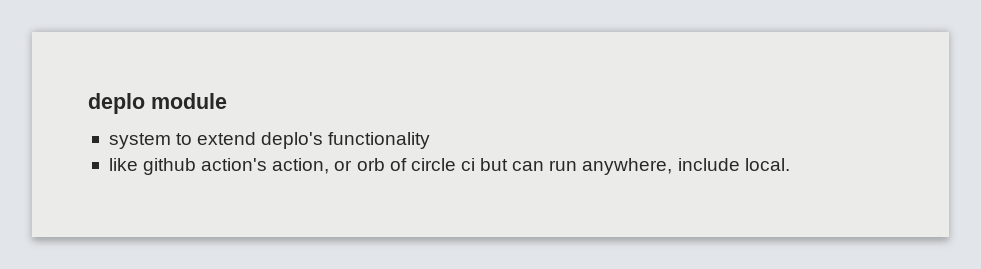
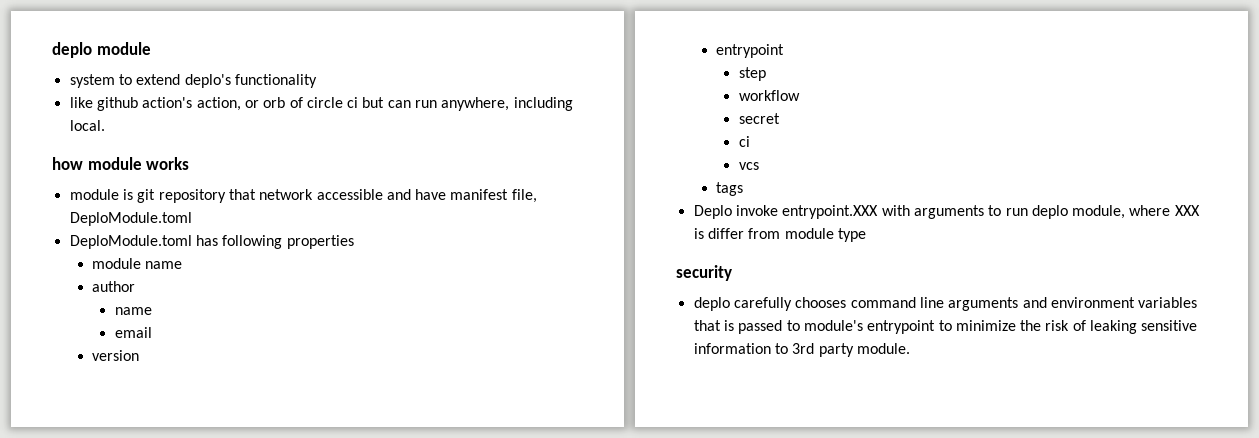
[677,158,740,171] include -> [513,97,573,111] including
(790, 164) none -> [52,157,190,170] [69,189,537,203] [69,212,192,226] [69,235,354,249] [92,258,183,269] [92,281,136,292] [114,307,152,315] [114,327,152,338] [92,350,140,361] [716,44,785,58] [738,67,766,81] [738,90,800,101] [738,113,780,124] [738,136,750,147] [738,162,759,170] [716,182,744,196] [693,205,1200,219] [693,228,866,242] [676,265,732,281] [693,297,1198,311] [693,320,1198,334] [693,343,910,357] // how module works // module is git repository that network accessible and have manifest file, DeploModule.toml // DeploModule.toml has following properties // module name // author // name // email // version // entrypoint // step // workflow // secret // ci // vcs // tags // Deplo invoke entrypoint.XXX with arguments to run deplo module, where XXX is differ from module type // security // deplo carefully chooses command line arguments and environment variables that is passed to module's entrypoint to minimize the risk of leaking sensitive information to 3rd party module.

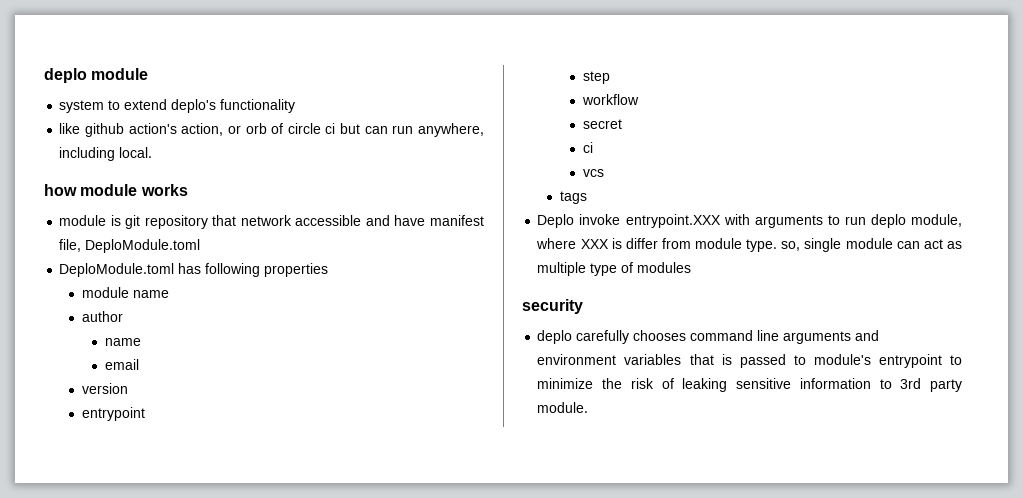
(834, 233) none -> [746,238,962,252] [537,262,587,276] type. so, single module can act as multiple
(866, 235) none -> [621,262,692,273] of modules

